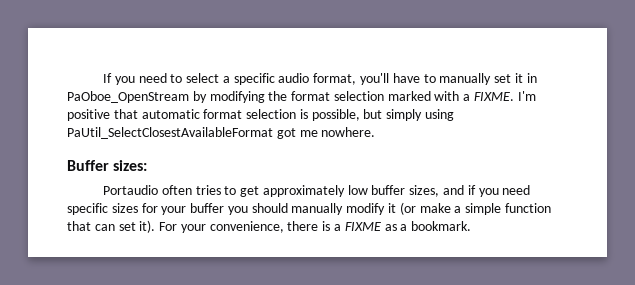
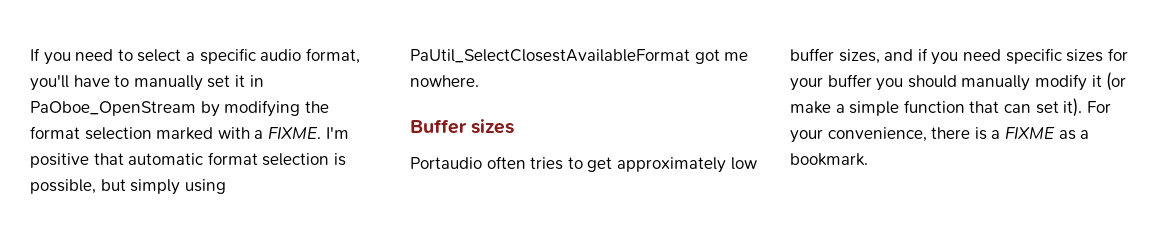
[113,160,148,171] sizes: -> [471,119,515,134] sizes

